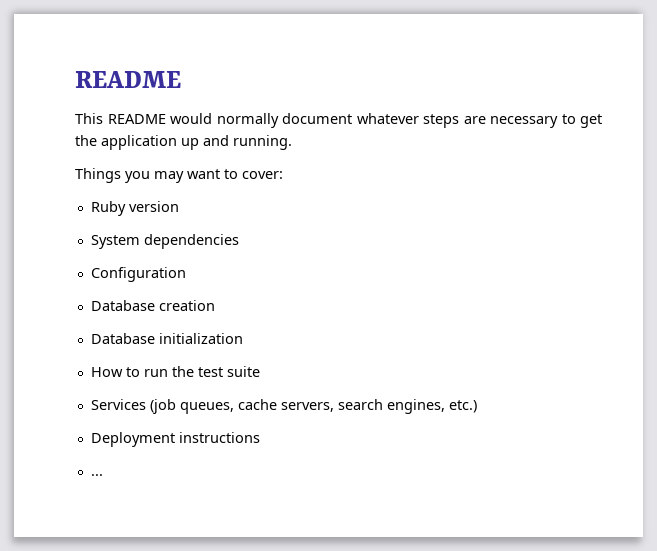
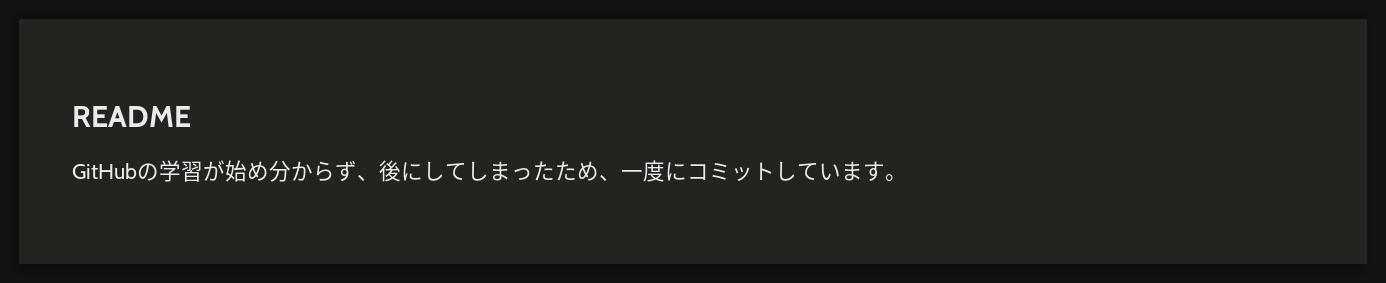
[75,113,602,128] [75,135,292,150] [75,168,283,183] [90,201,179,216] [90,234,239,249] [90,267,186,282] [90,300,215,311] [90,333,243,344] [90,366,260,377] [90,399,477,414] [90,432,260,447] [90,474,103,476] This README would normally document whatever steps are necessary to get the application up and running. // Things you may want to cover: // Ruby version // System dependencies // Configuration // Database creation // Database initialization // How to run the test suite // Services (job queues, cache servers, search engines, etc.) // Deployment instructions // ... -> [72,160,907,182] GitHubの学習が始め分からず、後にしてしまったため、一度にコミットしています。

